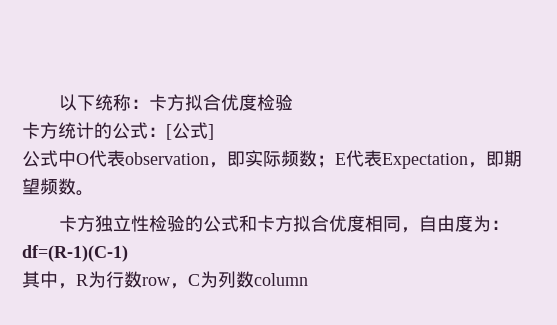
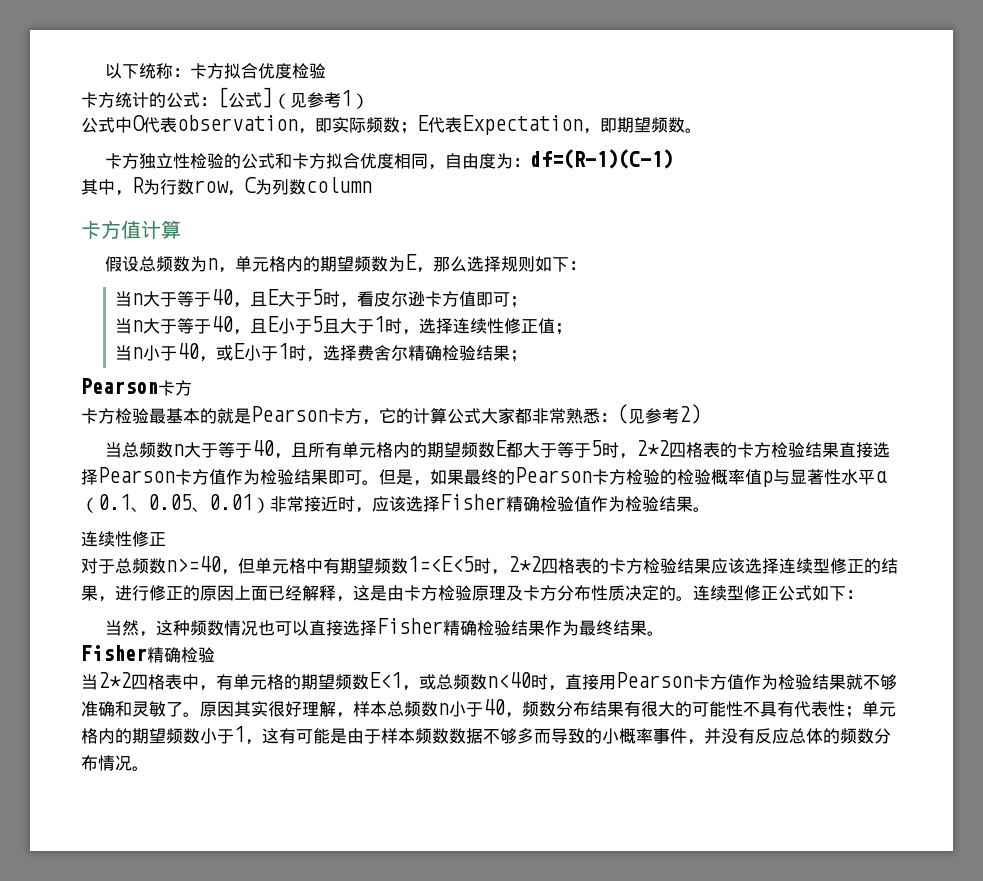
(214, 132) none -> [273,90,369,109] （见参考1）
(308, 279) none -> [81,220,181,239] [105,254,587,273] [114,289,527,308] [114,316,572,335] [114,343,527,362] [81,378,192,396] [81,404,701,425] [105,440,891,459] [81,467,887,487] [81,494,710,513] [81,531,166,547] [81,556,898,575] [81,585,863,602] [105,618,665,637] [81,645,215,663] [81,672,897,691] [81,699,896,718] [81,726,891,745] [81,755,149,771] // 卡方值计算 // 假设总频数为n，单元格内的期望频数为E，那么选择规则如下： // 当n大于等于40，且E大于5时，看皮尔逊卡方值即可； // 当n大于等于40，且E小于5且大于1时，选择连续性修正值； // 当n小于40，或E小于1时，选择费舍尔精确检验结果； // Pearson卡方 // 卡方检验最基本的就是Pearson卡方，它的计算公式大家都非常熟悉：(见参考2) // 当总频数n大于等于40，且所有单元格内的期望频数E都大于等于5时，2*2四格表的卡方检验结果直接选择Pearson卡方值作为检验结果即可。但是，如果最终的Pearson卡方检验的检验概率值p与显著性水平α（0.1、0.05、0.01）非常接近时，应该选择Fisher精确检验值作为检验结果。 // 连续性修正 // 对于总频数n>=40，但单元格中有期望频数1=<E<5时，2*2四格表的卡方检验结果应该选择连续型修正的结果，进行修正的原因上面已经解释，这是由卡方检验原理及卡方分布性质决定的。连续型修正公式如下： // 当然，这种频数情况也可以直接选择Fisher精确检验结果作为最终结果。 // Fisher精确检验 // 当2*2四格表中，有单元格的期望频数E<1，或总频数n<40时，直接用Pearson卡方值作为检验结果就不够准确和灵敏了。原因其实很好理解，样本总频数n小于40，频数分布结果有很大的可能性不具有代表性；单元格内的期望频数小于1，这有可能是由于样本频数数据不够多而导致的小概率事件，并没有反应总体的频数分布情况。

